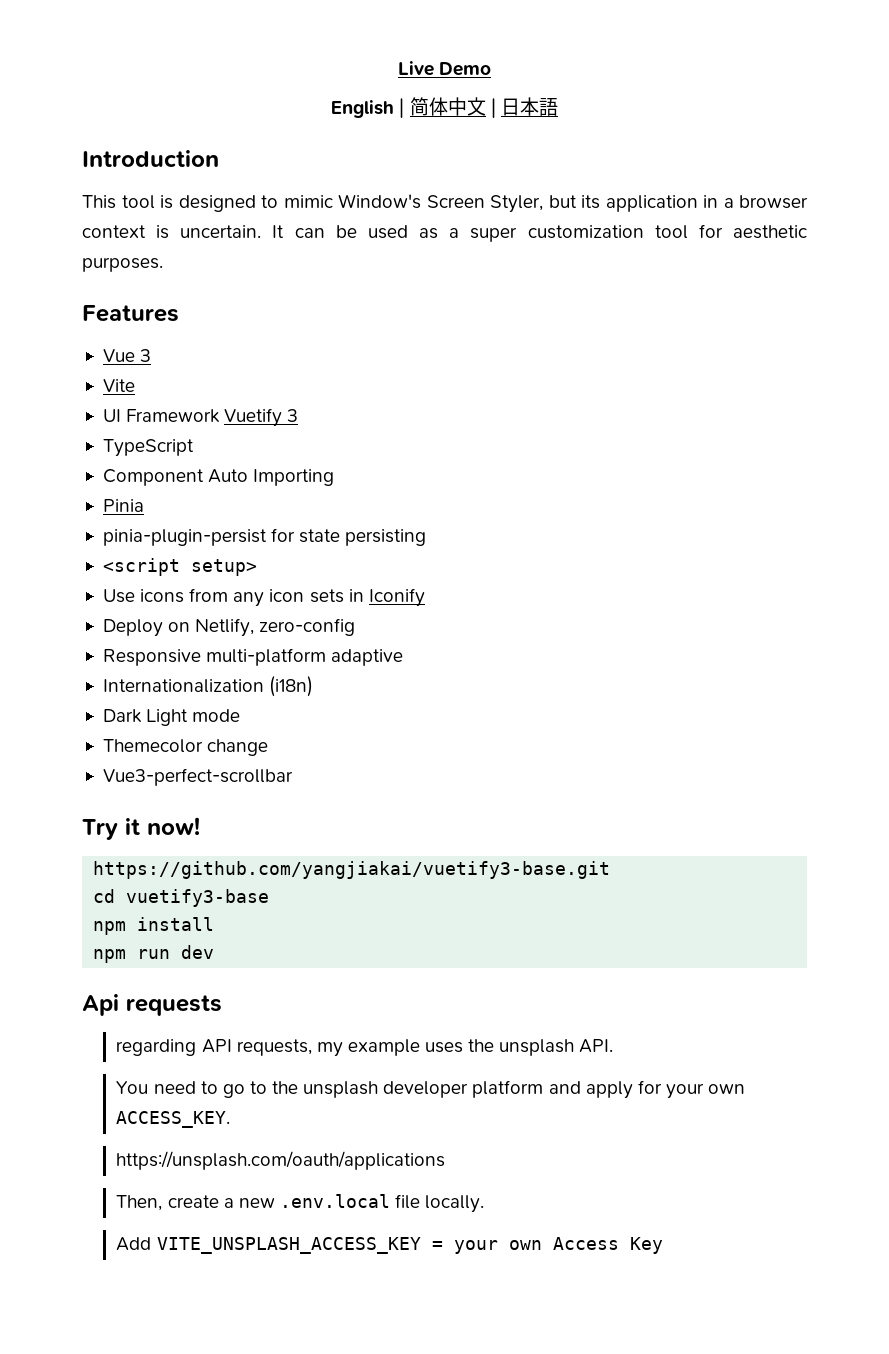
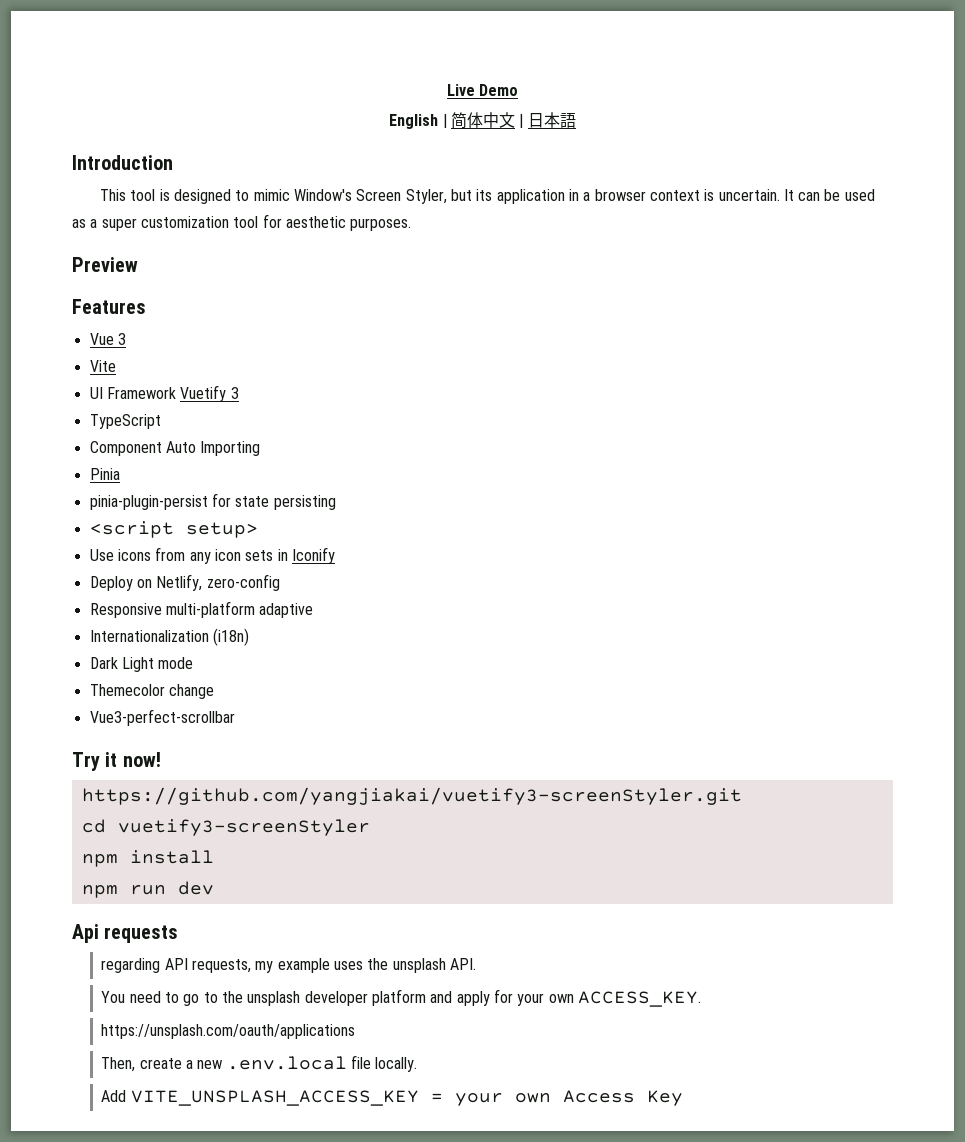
(163, 264) none -> [72,257,138,272] // Preview
[93,861,611,879] https://github.com/yangjiakai/vuetify3-base.git -> [81,787,742,805] https://github.com/yangjiakai/vuetify3-screenStyler.git
[126,889,270,907] vuetify3-base -> [117,819,370,836] vuetify3-screenStyler

